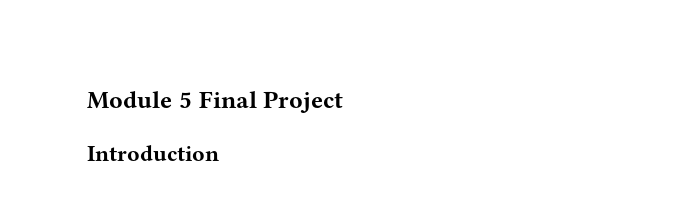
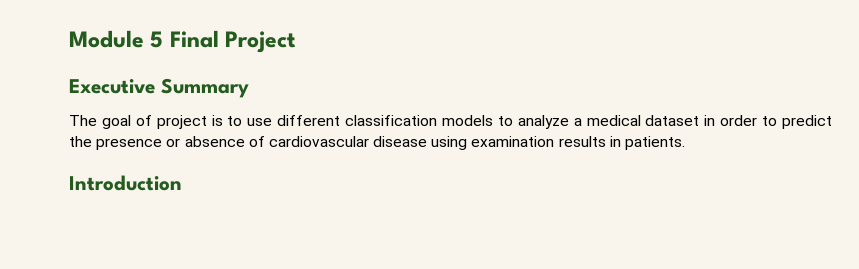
(344, 102) none -> [69,78,249,98] [69,115,833,129] [69,136,686,150] // Executive Summary // The goal of project is to use different classification models to analyze a medical dataset in order to predict the presence or absence of cardiovascular disease using examination results in patients.

